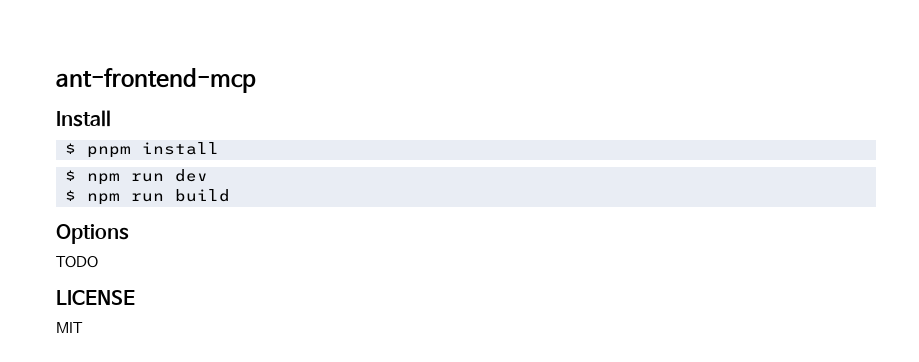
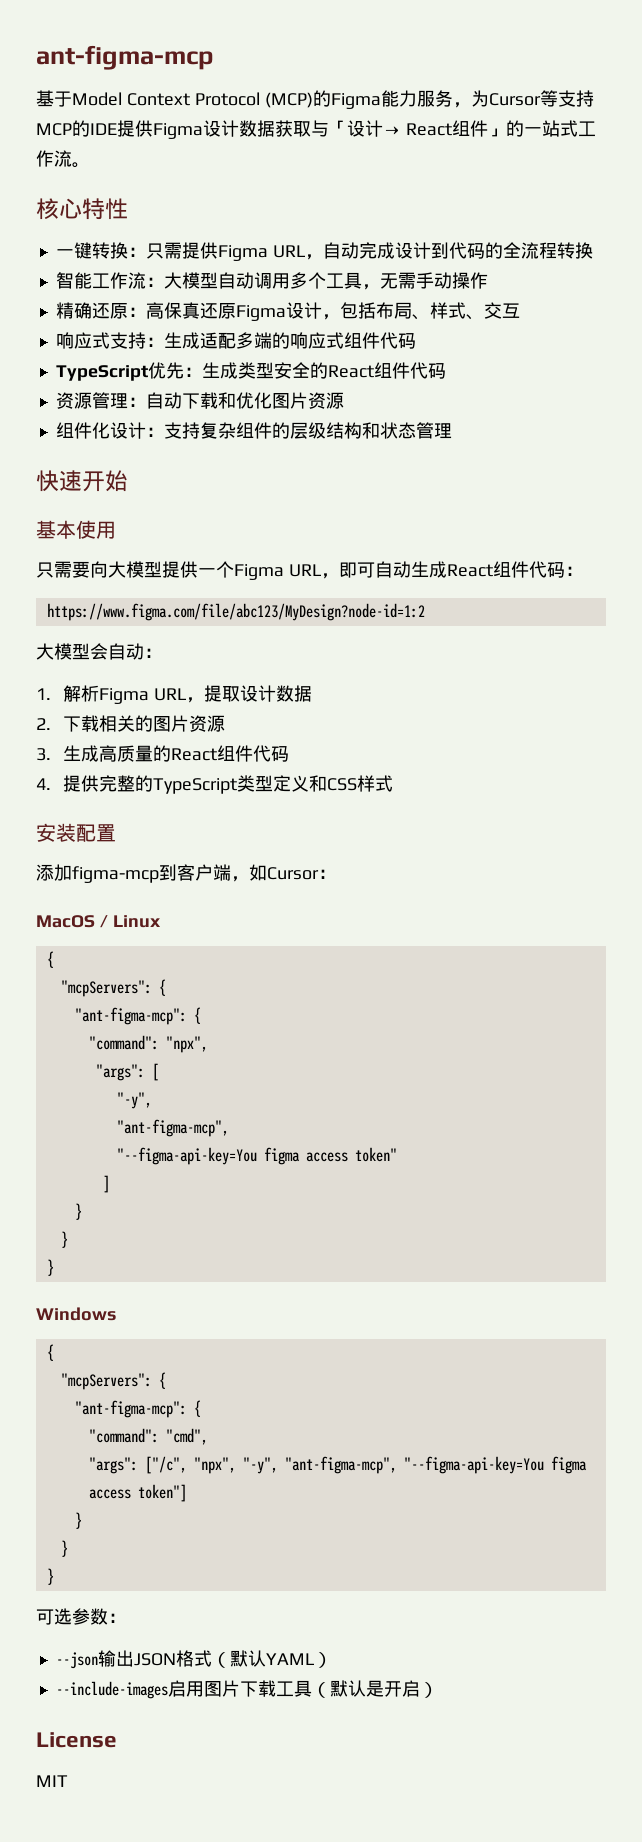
[56,68,256,93] [56,110,111,127] [64,142,219,158] [64,169,208,185] [64,189,230,205] [56,224,129,244] [56,256,98,268] [56,290,135,305] ant-frontend-mcp // Install // $ pnpm install // $ npm run dev // $ npm run build // Options // TODO // LICENSE -> [36,45,214,70] [36,90,594,109] [36,120,596,139] [36,150,90,168] [36,198,128,220] [55,242,593,261] [55,272,488,290] [55,302,520,321] [55,332,416,349] [55,362,446,381] [55,392,344,409] [55,422,452,439] [36,470,128,492] [36,520,116,539] [36,561,583,580] [46,603,425,621] [36,643,162,660] [36,685,313,704] [36,715,226,732] [36,745,290,762] [36,775,394,794] [36,823,116,842] [36,864,336,883] [36,915,161,928] [46,951,54,968] [60,979,166,997] [74,1007,201,1025] [88,1035,208,1053] [95,1063,159,1081] [116,1092,152,1109] [116,1119,229,1137] [116,1147,397,1165] [102,1175,110,1193] [74,1203,82,1220] [60,1231,68,1248] [46,1259,54,1276] [36,1307,116,1321] [46,1344,54,1361] [60,1372,166,1390] [74,1400,201,1418] [88,1428,208,1445] [88,1456,587,1474] [88,1484,187,1502] [74,1512,82,1529] [60,1540,68,1557] [46,1568,54,1585] [36,1608,126,1625] [55,1650,332,1669] [55,1680,438,1699] [36,1732,117,1748] ant-figma-mcp // 基于Model Context Protocol (MCP)的Figma能力服务，为Cursor等支持MCP的IDE提供Figma设计数据获取与「设计→ React组件」的一站式工作流。 // 核心特性 // 一键转换：只需提供Figma URL，自动完成设计到代码的全流程转换 // 智能工作流：大模型自动调用多个工具，无需手动操作 // 精确还原：高保真还原Figma设计，包括布局、样式、交互 // 响应式支持：生成适配多端的响应式组件代码 // TypeScript优先：生成类型安全的React组件代码 // 资源管理：自动下载和优化图片资源 // 组件化设计：支持复杂组件的层级结构和状态管理 // 快速开始 // 基本使用 // 只需要向大模型提供一个Figma URL，即可自动生成React组件代码： // https://www.figma.com/file/abc123/MyDesign?node-id=1:2 // 大模型会自动： // 1.解析Figma URL，提取设计数据 // 2.下载相关的图片资源 // 3.生成高质量的React组件代码 // 4.提供完整的TypeScript类型定义和CSS样式 // 安装配置 // 添加figma-mcp到客户端，如Cursor： // MacOS / Linux // { // "mcpServers": { // "ant-figma-mcp": { // "command": "npx", // "args": [ // "-y", // "ant-figma-mcp", // "--figma-api-key=You figma access token" // ] // } // } // } // Windows // { // "mcpServers": { // "ant-figma-mcp": { // "command": "cmd", // "args": ["/c", "npx", "-y", "ant-figma-mcp", "--figma-api-key=You figma access token"] // } // } // } // 可选参数： // --json输出JSON格式（默认YAML） // --include-images启用图片下载工具（默认是开启） // License

